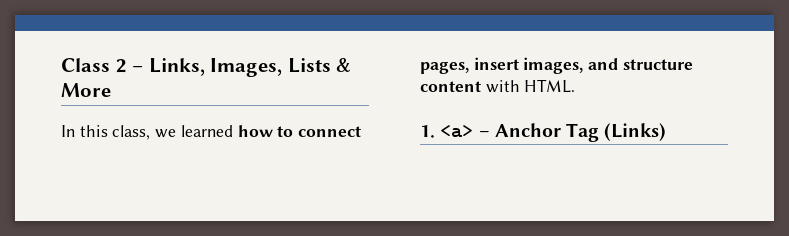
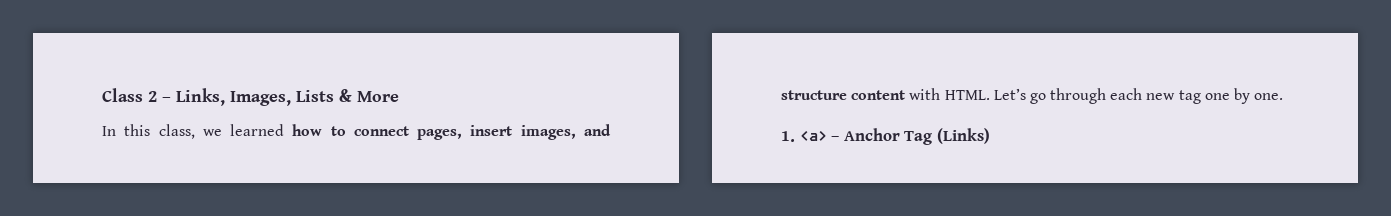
(576, 86) none -> [993,88,1284,104] Let’s go through each new tag one by one.

